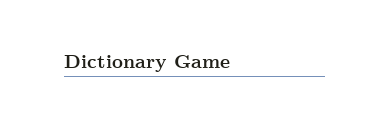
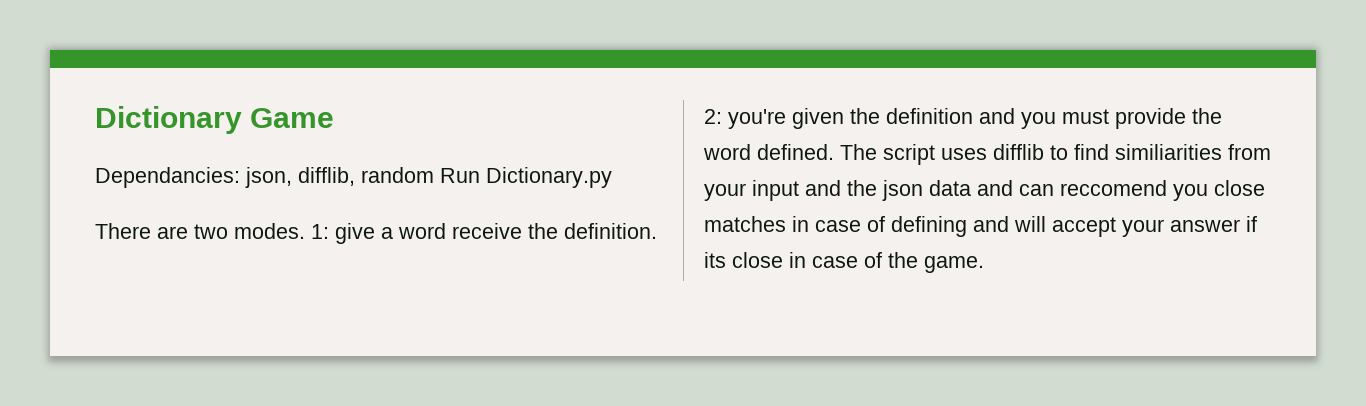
(230, 61) none -> [95,167,612,188] [95,223,657,244] [704,108,1222,129] [703,144,1271,165] [704,180,1265,201] [704,216,1257,237] [704,252,984,273] // Dependancies: json, difflib, random Run Dictionary.py // There are two modes. 1: give a word receive the definition. 2: you're given the definition and you must provide the word defined. The script uses difflib to find similiarities from your input and the json data and can reccomend you close matches in case of defining and will accept your answer if its close in case of the game.

